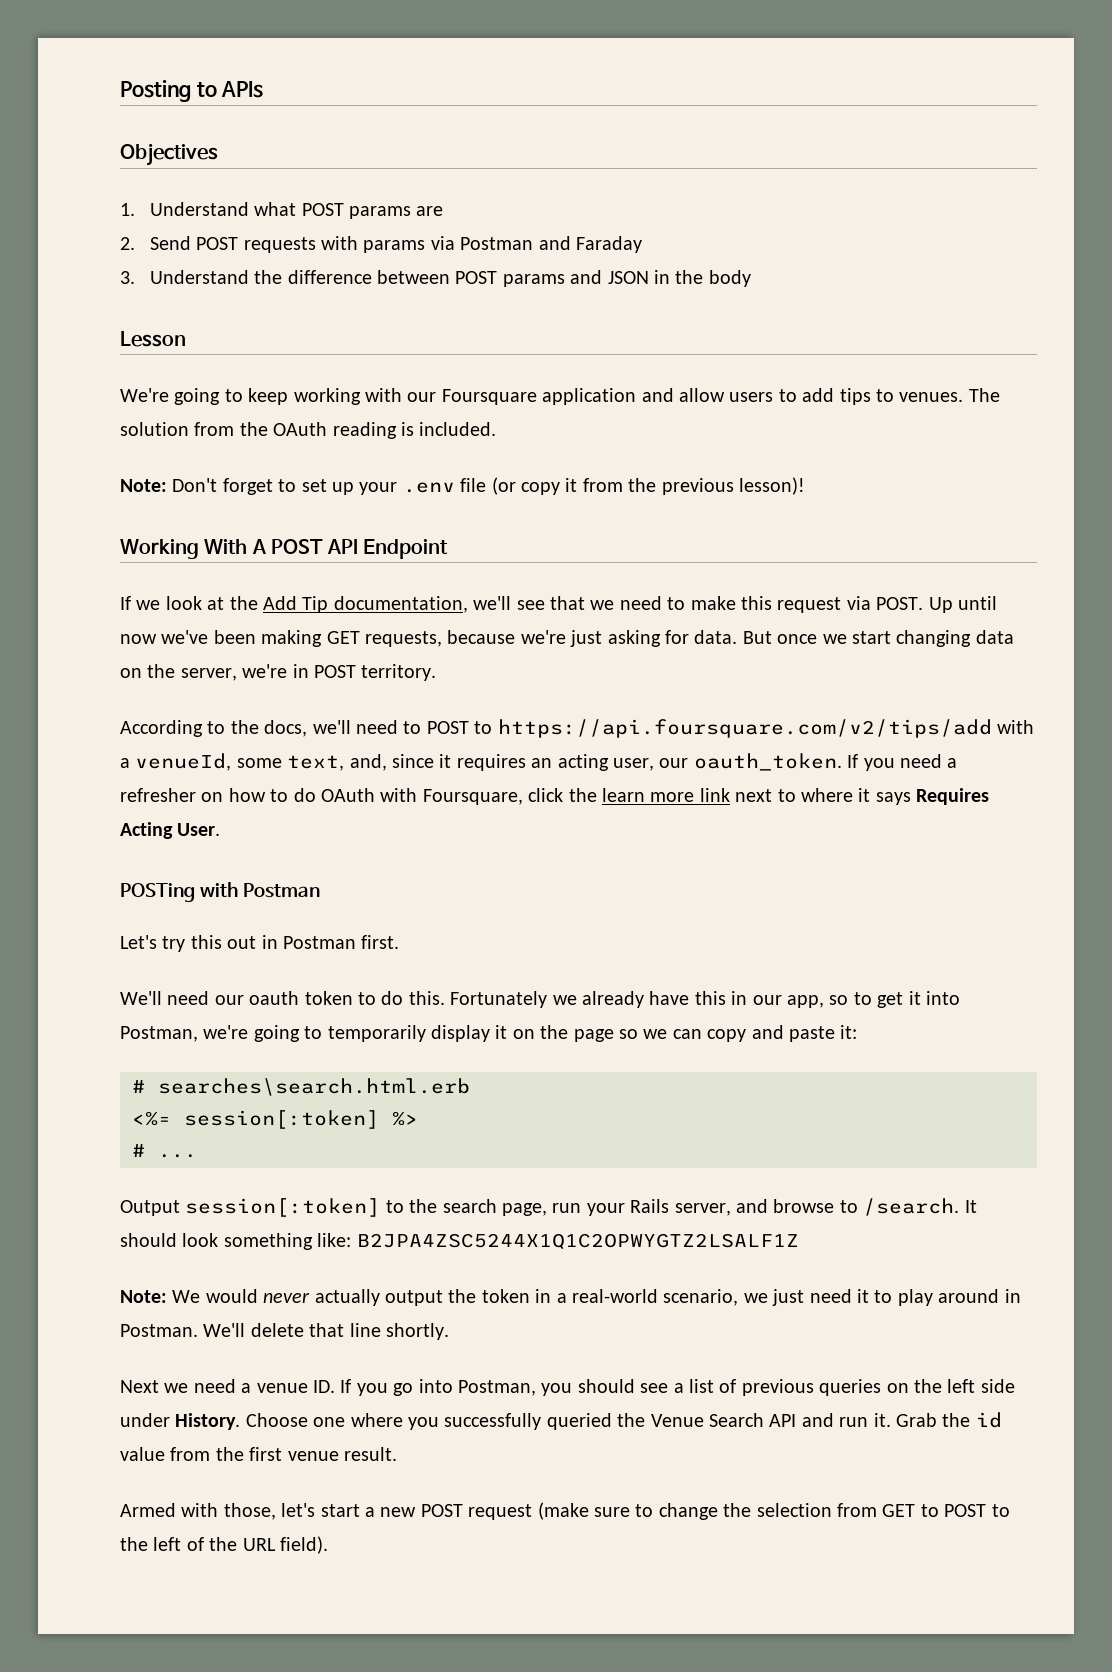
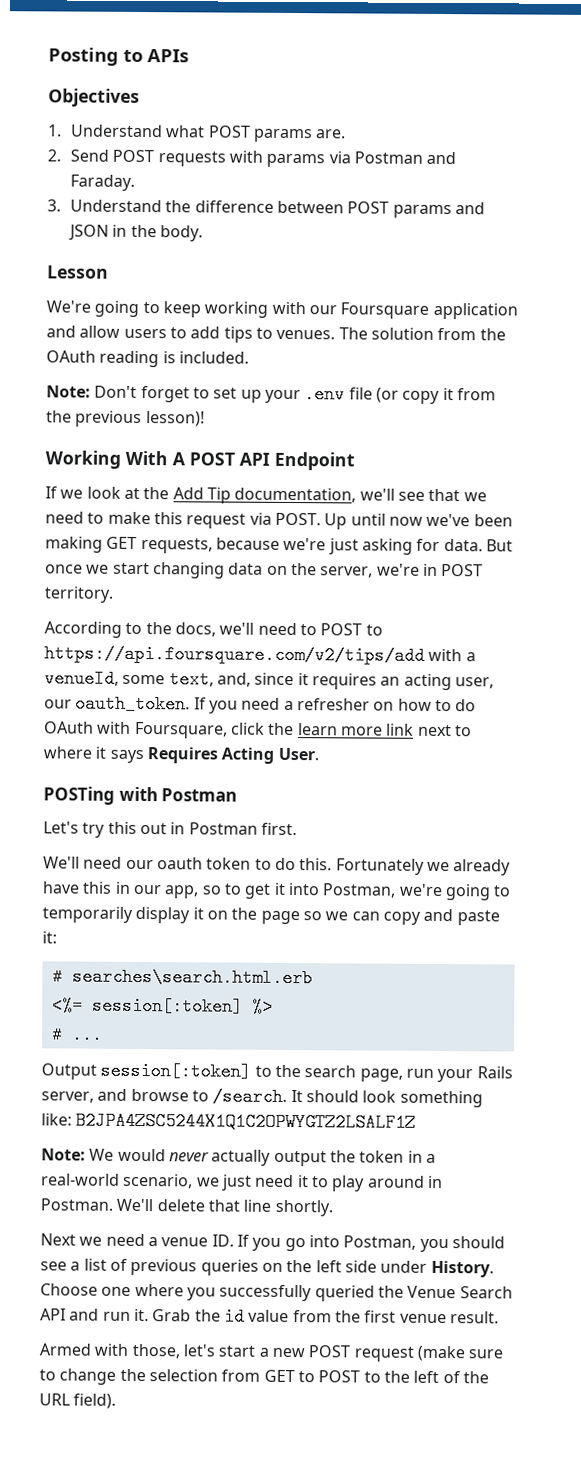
[416,206,444,216] are -> [315,129,347,139] are.
[575,236,642,253] Faraday -> [70,174,136,191] Faraday.
[708,270,751,287] body -> [160,225,204,242] body.

